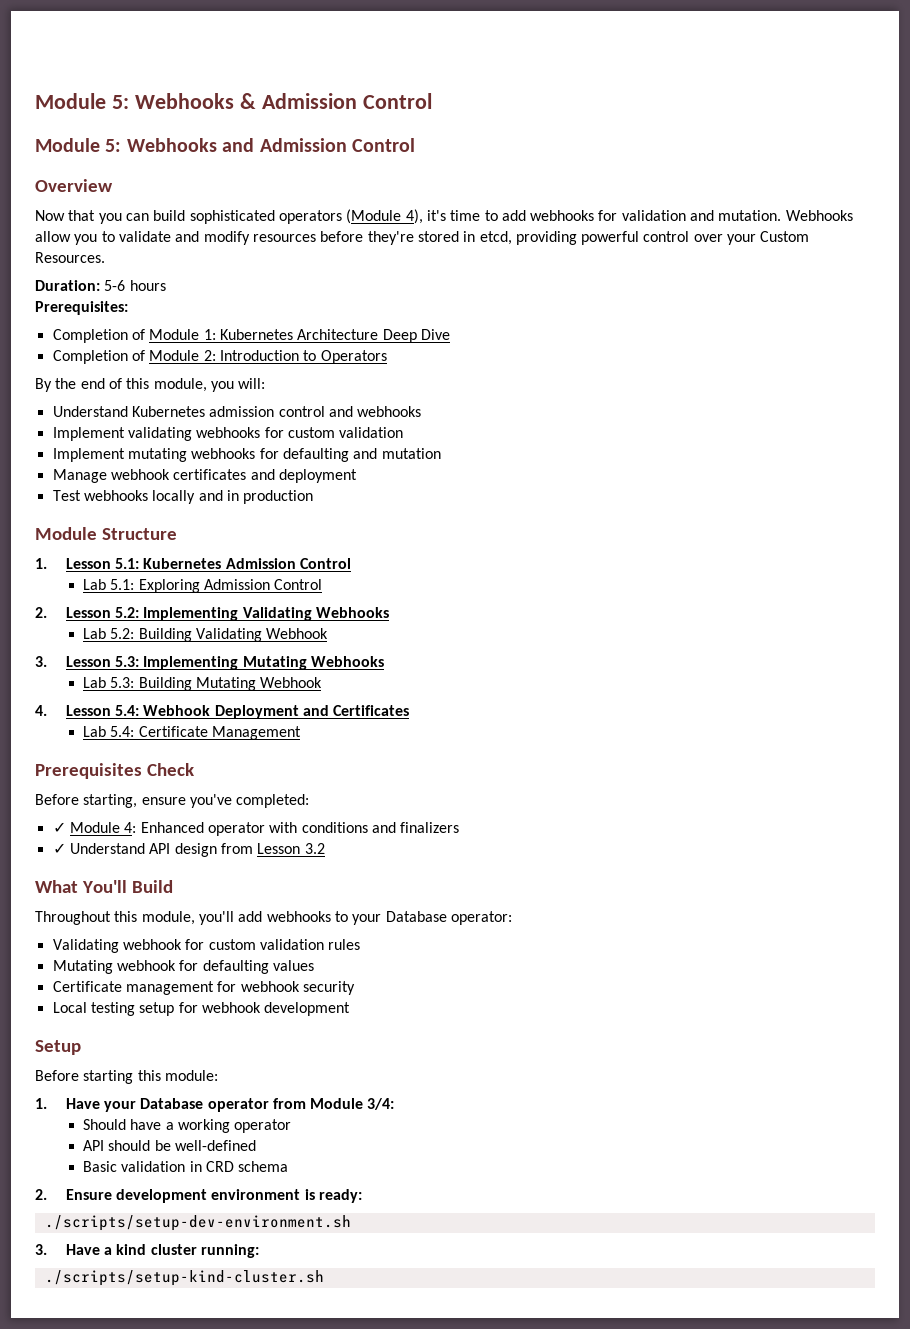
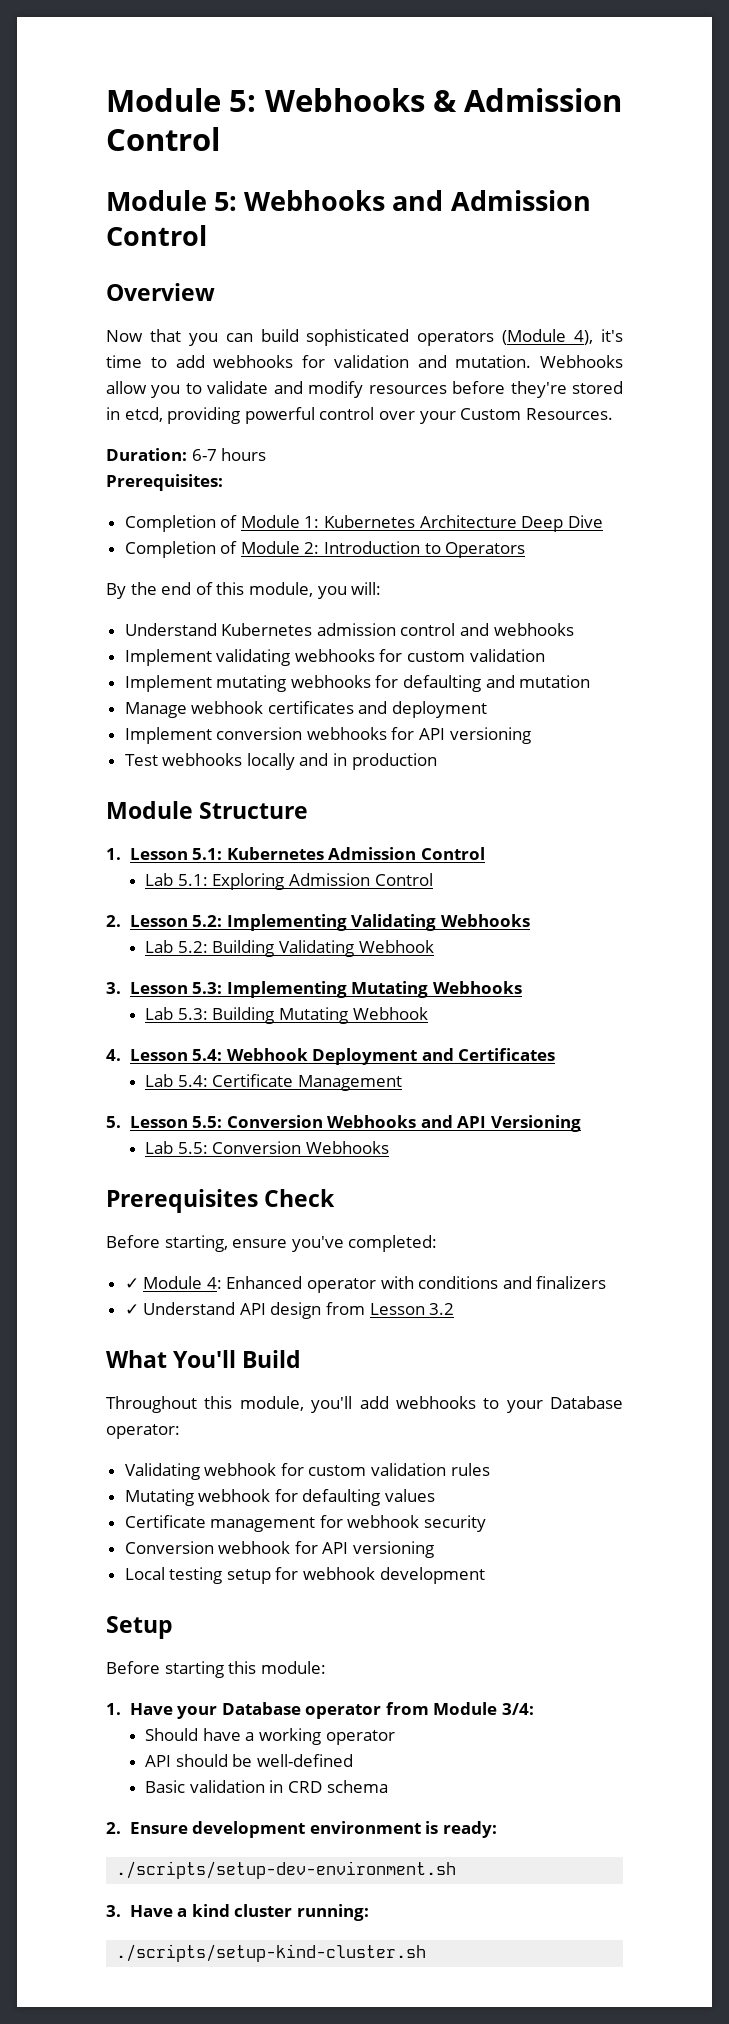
[104,280,126,291] 5-6 -> [191,449,217,461] 6-7
(357, 476) none -> [124,727,531,744] // Implement conversion webhooks for API versioning
(302, 733) none -> [106,1115,582,1132] [145,1141,389,1154] // 5. Lesson 5.5: Conversion Webhooks and API Versioning // Lab 5.5: Conversion Webhooks
(355, 988) none -> [124,1541,435,1558] // Conversion webhook for API versioning

